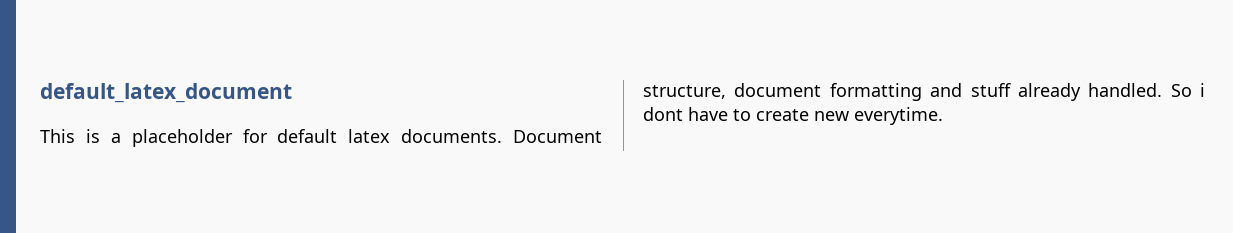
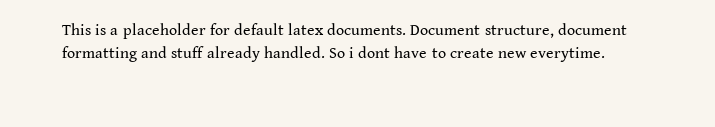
[40,83,292,103] default_latex_document // -> (62, 29) none

